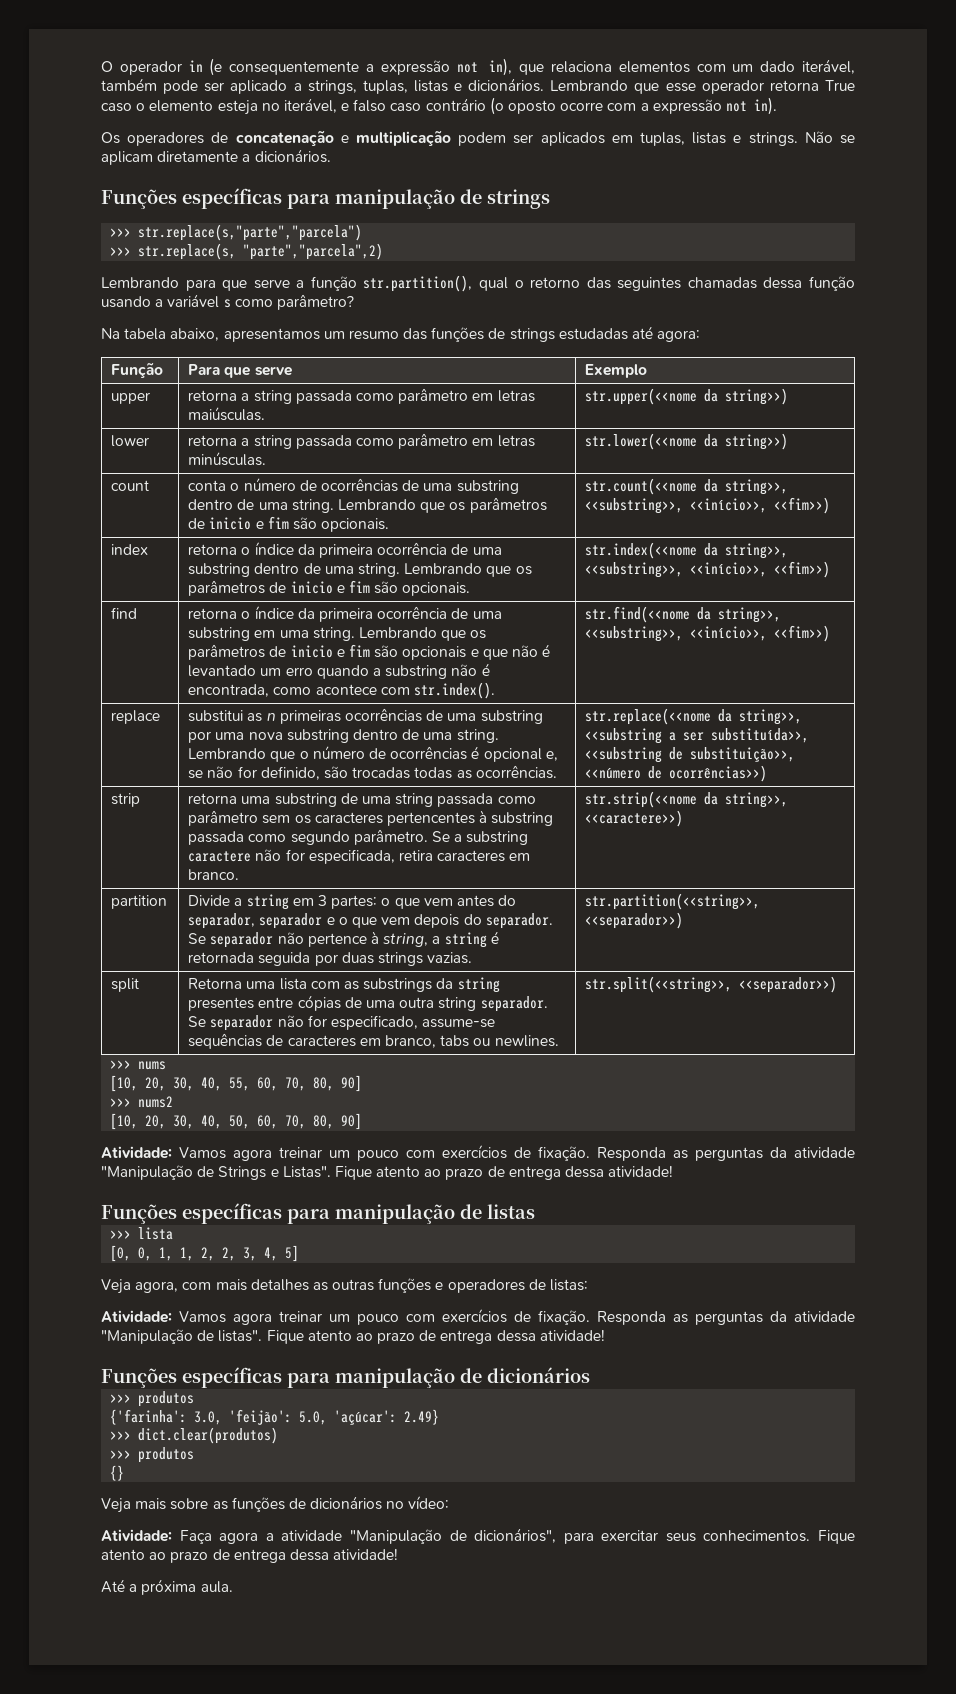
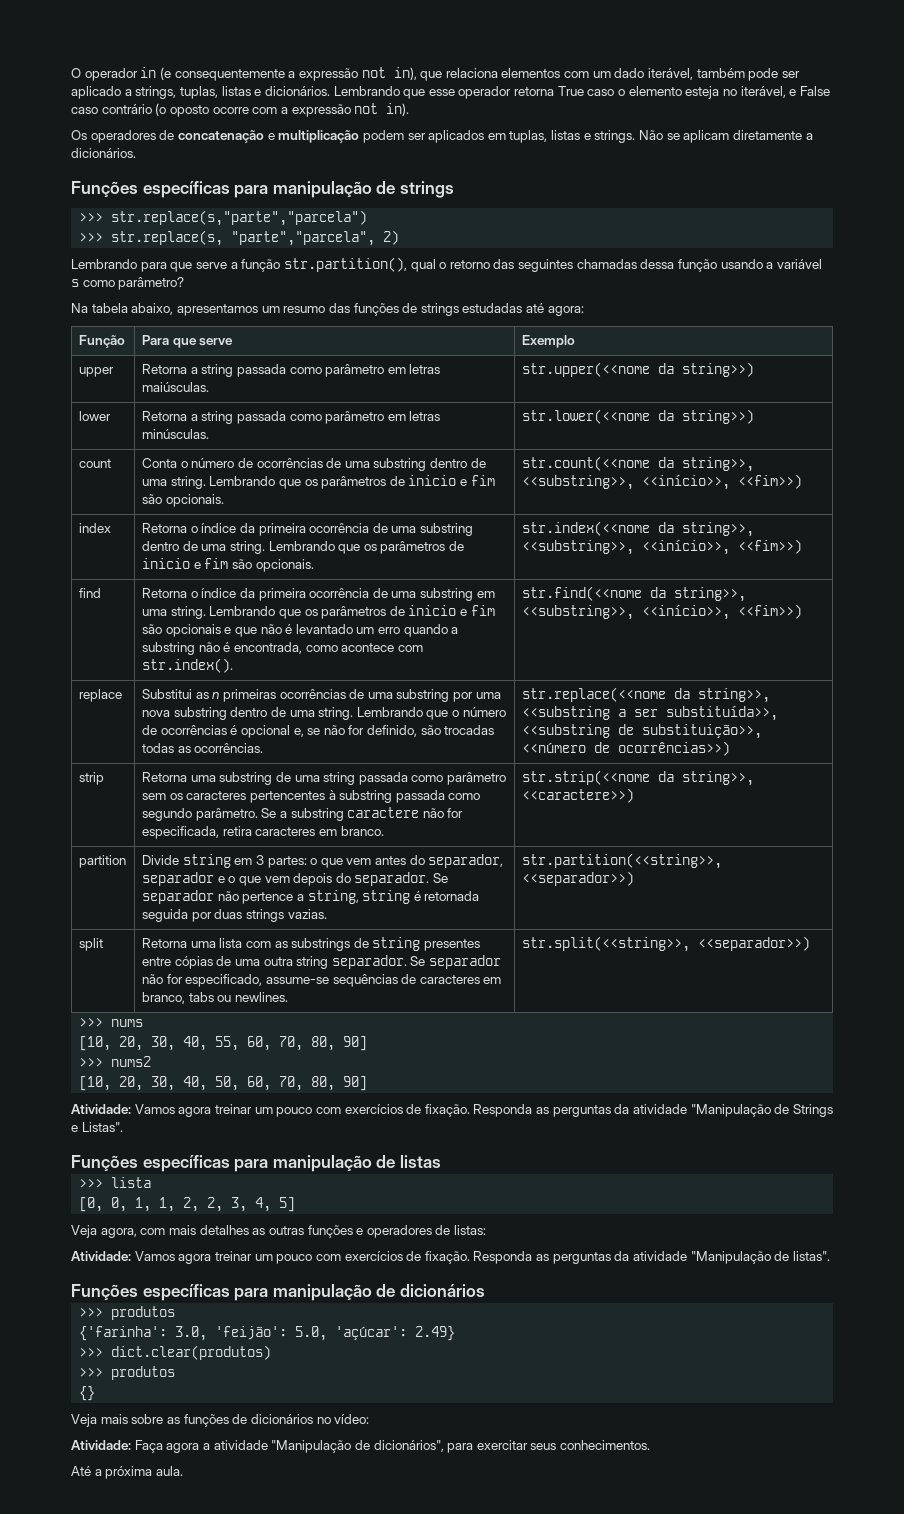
[353,99,387,112] falso -> [799,86,830,96] False
[243,243,384,260] "parte","parcela",2) -> [231,230,400,246] "parte","parcela", 2)
[188,390,238,401] retorna -> [141,364,187,374] Retorna
[188,435,238,446] retorna -> [141,411,187,421] Retorna
[188,480,227,491] conta -> [141,458,177,468] Conta
[188,544,238,555] retorna -> [141,523,187,533] Retorna
[188,608,238,619] retorna -> [141,588,187,598] Retorna
[188,710,244,722] substitui -> [141,689,192,699] Substitui
[188,793,238,804] retorna -> [141,772,187,782] Retorna
[234,898,243,906] a -> (179, 860) none
[370,931,441,947] à string, a -> [296,890,359,904] a string,
[436,978,454,989] da -> [353,938,369,948] de
[334,1165,674,1180] Fique atento ao prazo de entrega dessa atividade! -> (123, 1127) none
[266,1329,605,1344] Fique atento ao prazo de entrega dessa atividade! -> (830, 1256) none
[818,1530,856,1544] [101,1548,399,1563] Fique atento ao prazo de entrega dessa atividade! -> (651, 1445) none

